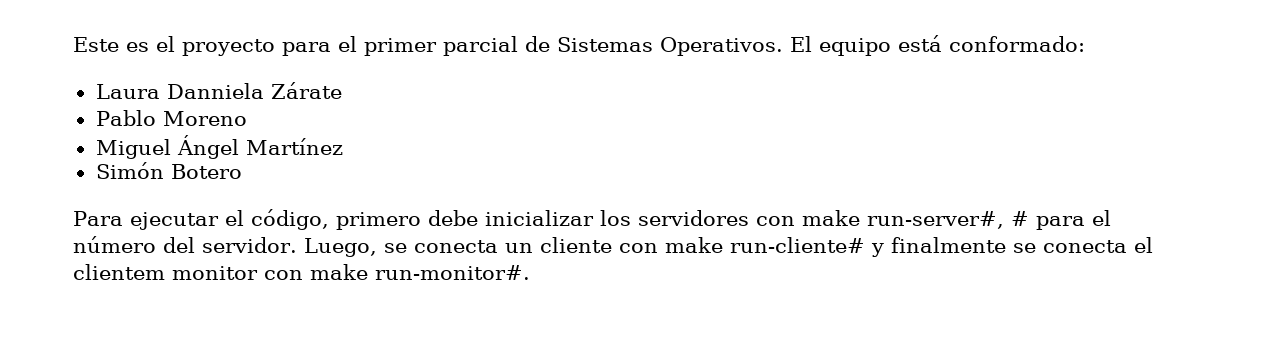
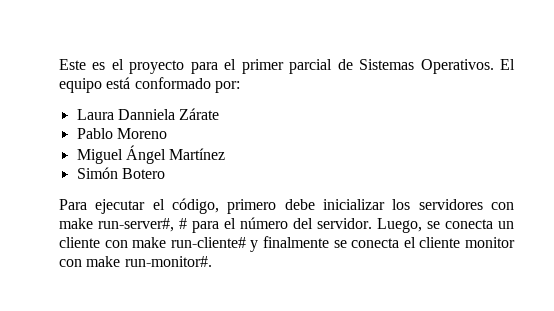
[949,36,1085,52] conformado: -> [134,77,240,93] conformado por:
[73,264,165,280] clientem -> [419,237,461,248] cliente

